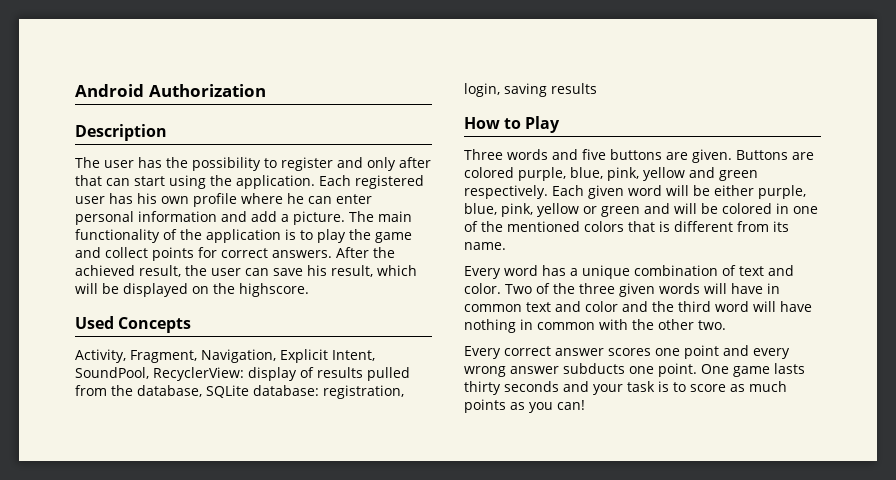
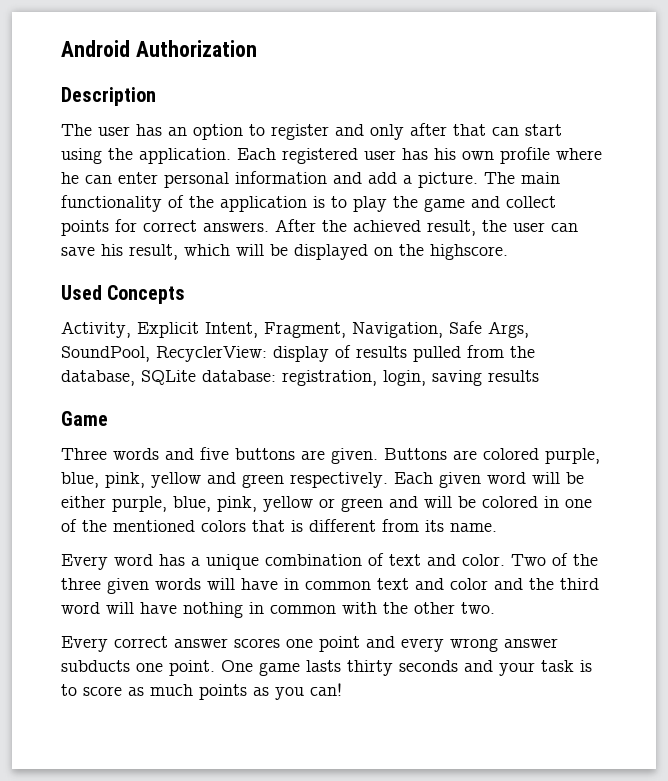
[166,157,261,171] the possibility -> [168,124,243,140] an option
[130,349,375,363] Fragment, Navigation, Explicit Intent, -> [137,321,529,338] Explicit Intent, Fragment, Navigation, Safe Args,
[464,116,561,133] How to Play -> [61,411,108,426] Game

